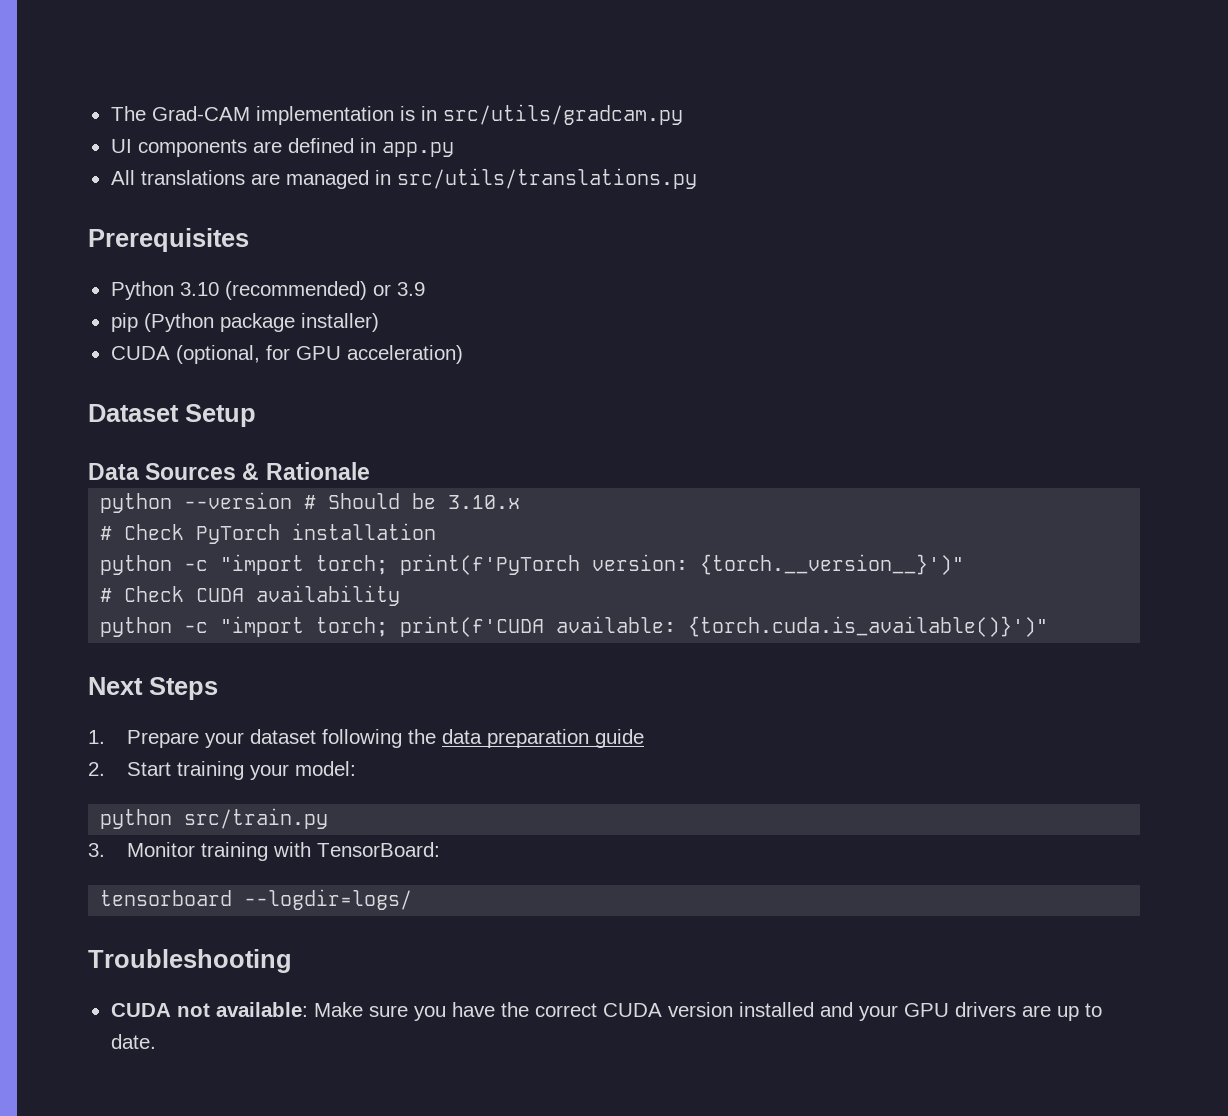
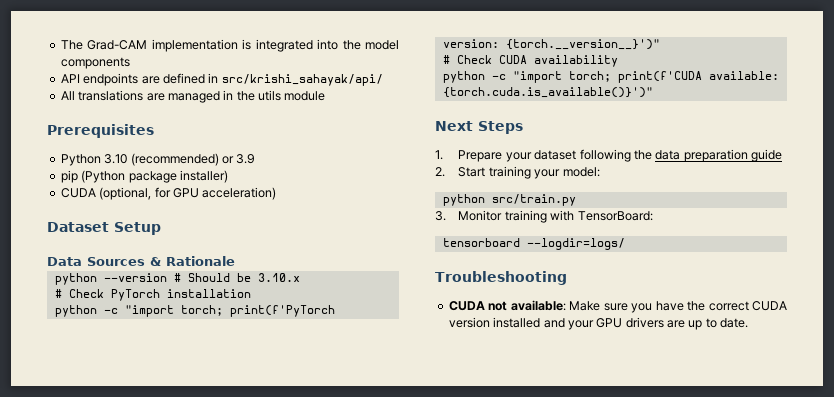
[420,104,683,125] [110,139,247,157] in src/utils/gradcam.py // UI components -> [255,39,400,52] [60,57,130,69] [60,73,139,86] integrated into the model components // API endpoints
[381,142,454,157] app.py -> [221,74,383,86] src/krishi_sahayak/api/
[396,168,697,189] src/utils/translations.py -> [236,90,326,101] the utils module

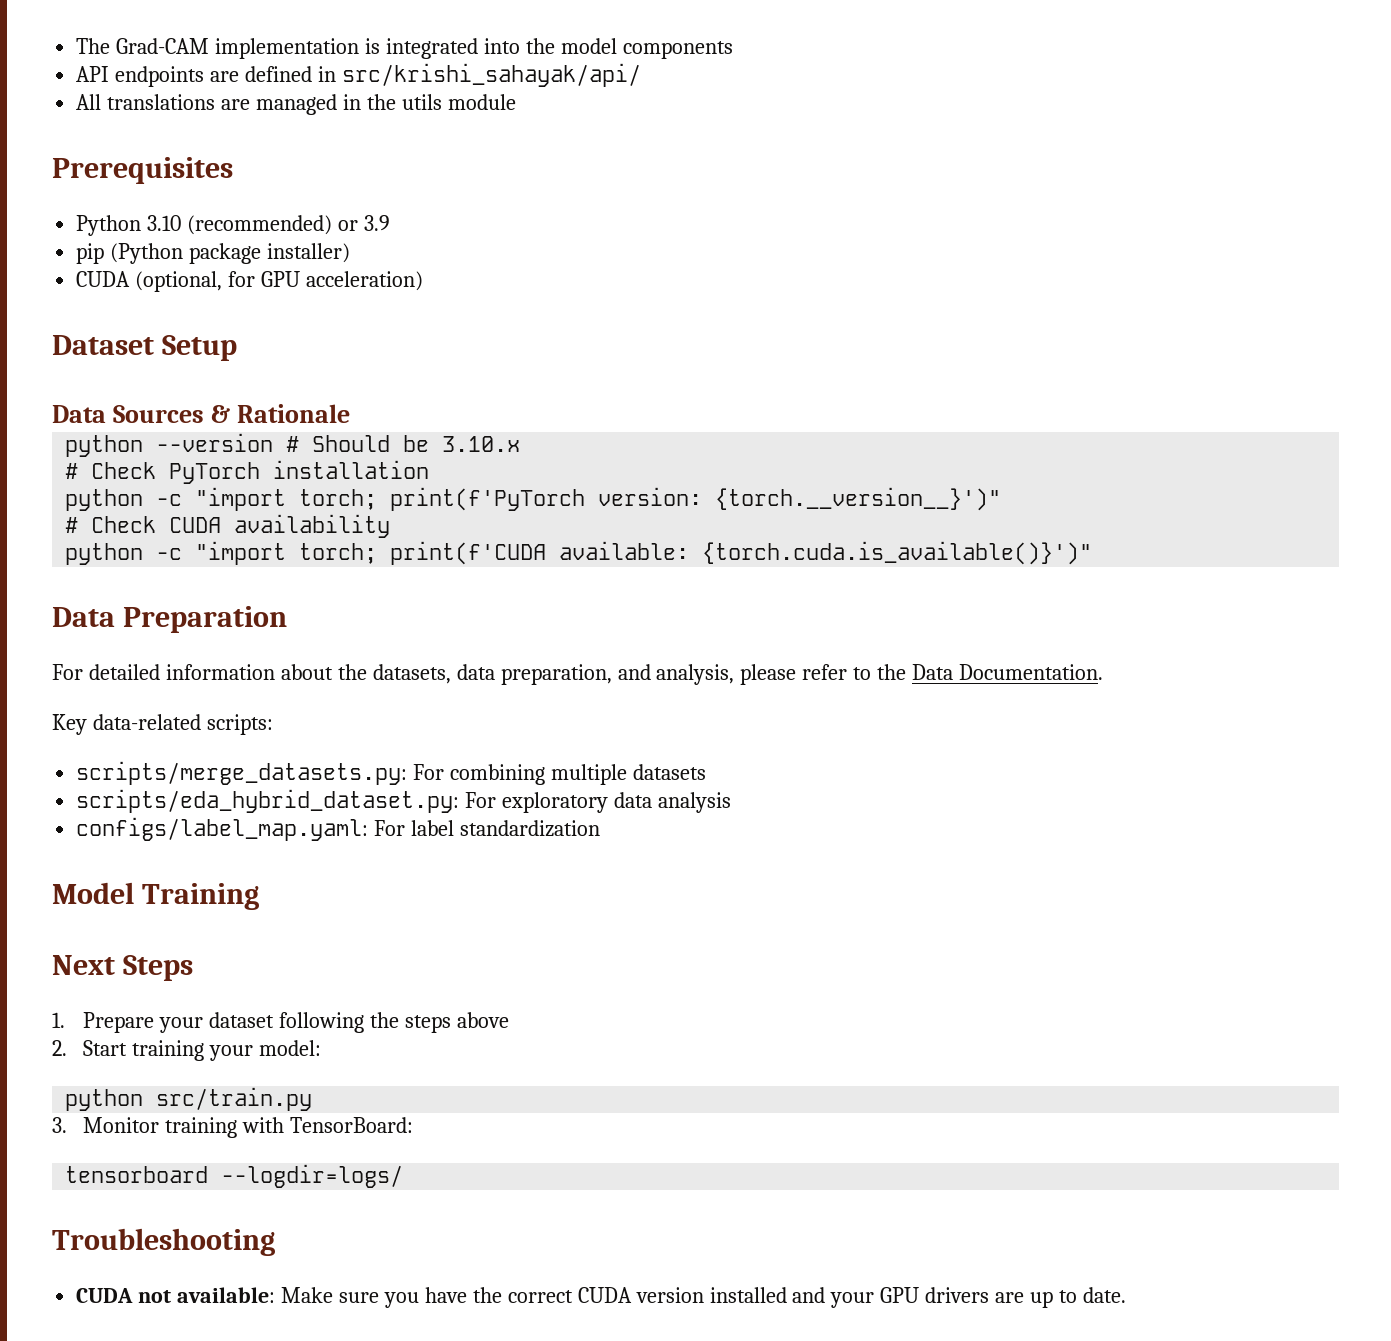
(653, 92) none -> [52,606,287,633] [52,664,1104,685] [52,714,273,735] [76,761,706,785] [76,789,731,813] [76,817,601,841] [52,882,259,910] // Data Preparation // For detailed information about the datasets, data preparation, and analysis, please refer to the Data Documentation. // Key data-related scripts: // scripts/merge_datasets.py: For combining multiple datasets // scripts/eda_hybrid_dataset.py: For exploratory data analysis // configs/label_map.yaml: For label standardization // Model Training
[655,149,783,162] data preparation guide -> [404,1012,509,1033] steps above

